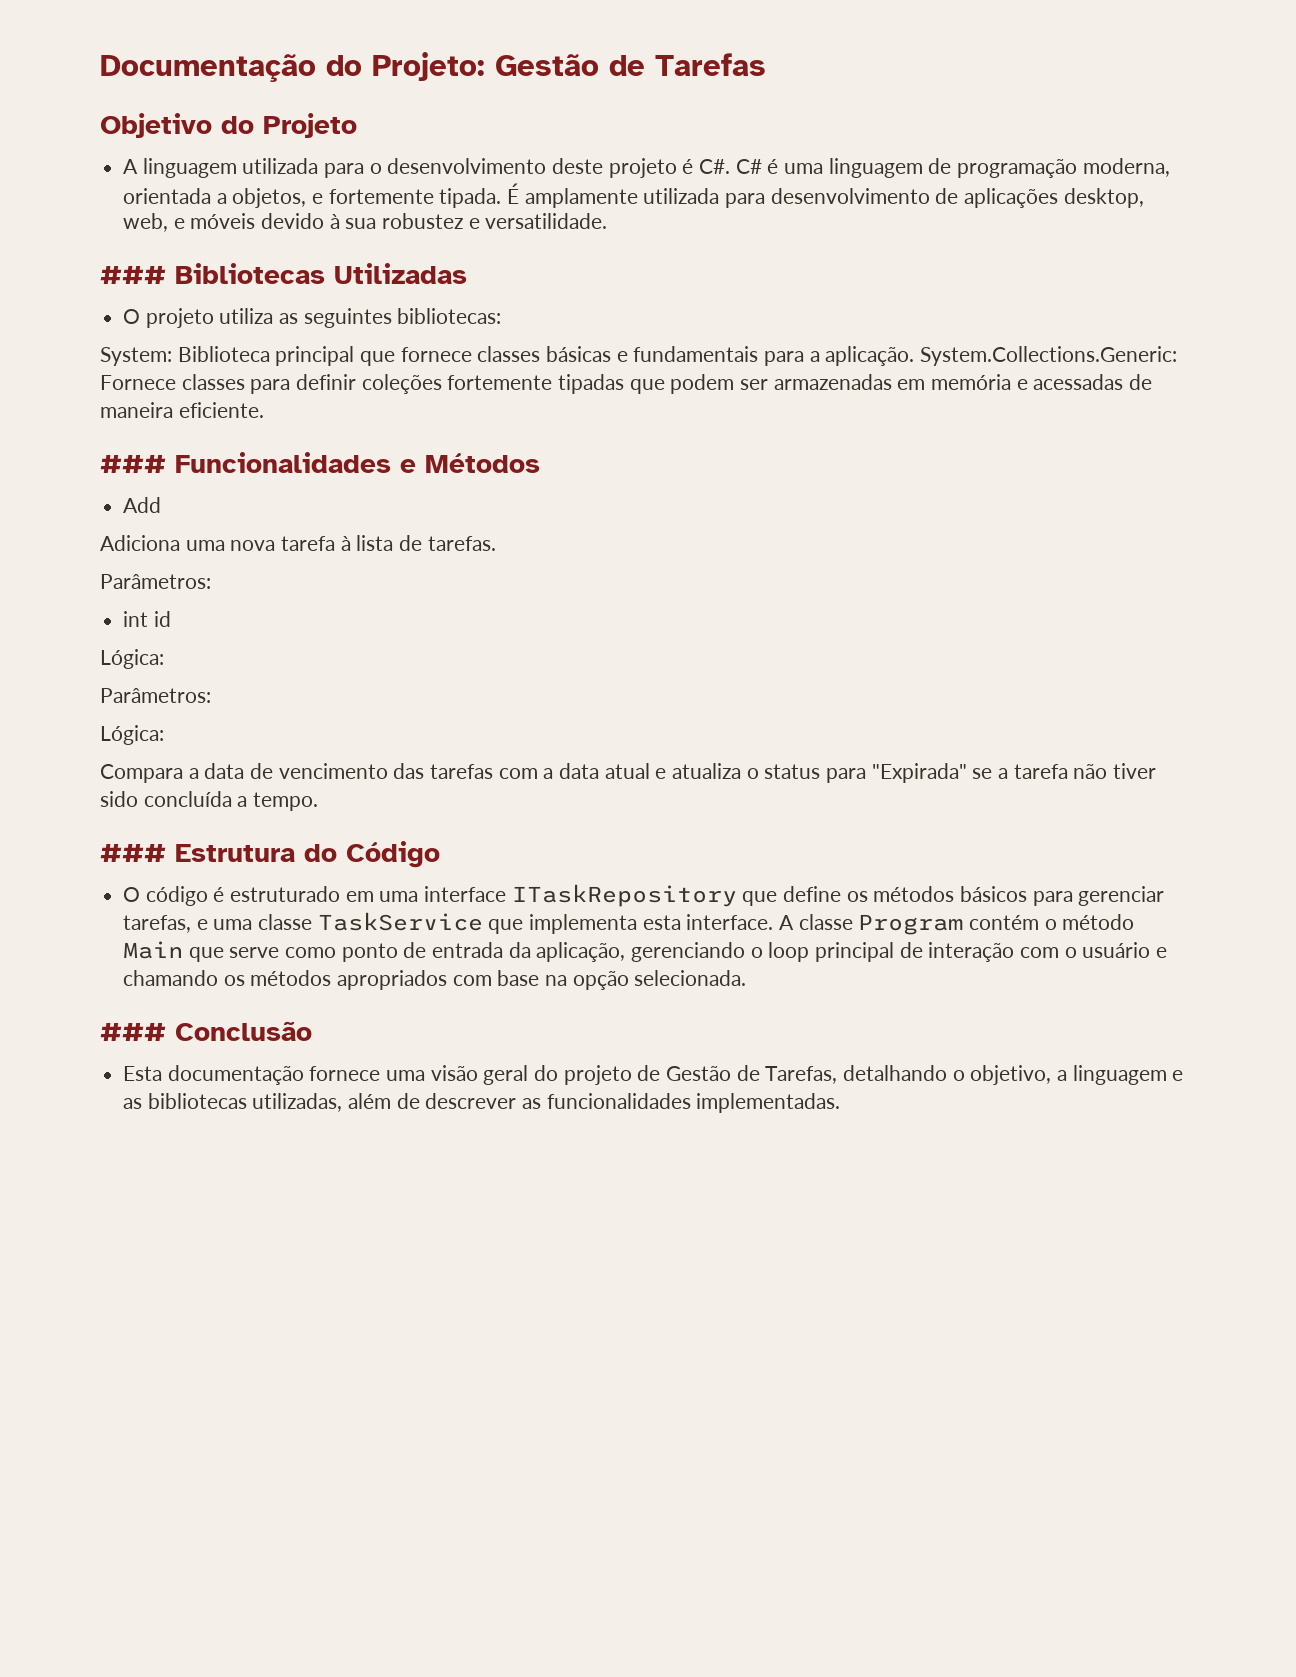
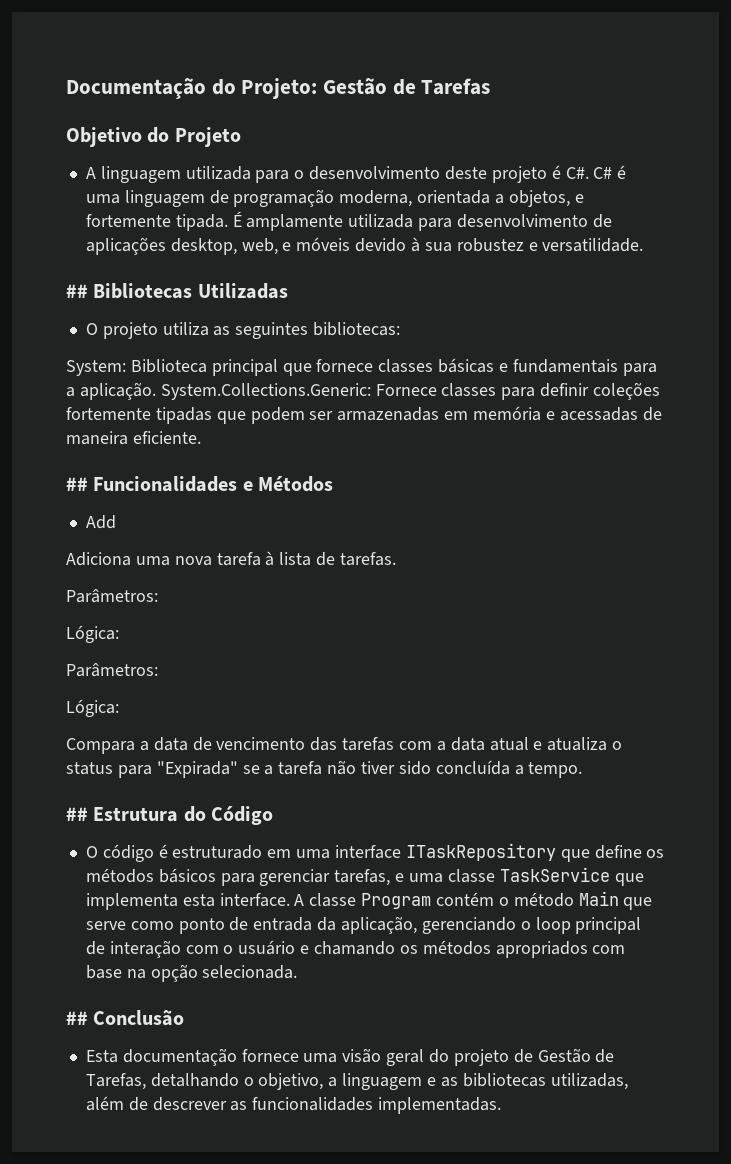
[100,266,166,284] ### -> [66,284,88,298] ##
[100,455,166,473] ### -> [66,477,88,491] ##
[123,611,171,627] // int id -> (158, 596) none
[100,844,166,862] ### -> [66,807,88,821] ##
[100,1023,166,1041] ### -> [66,1011,88,1025] ##

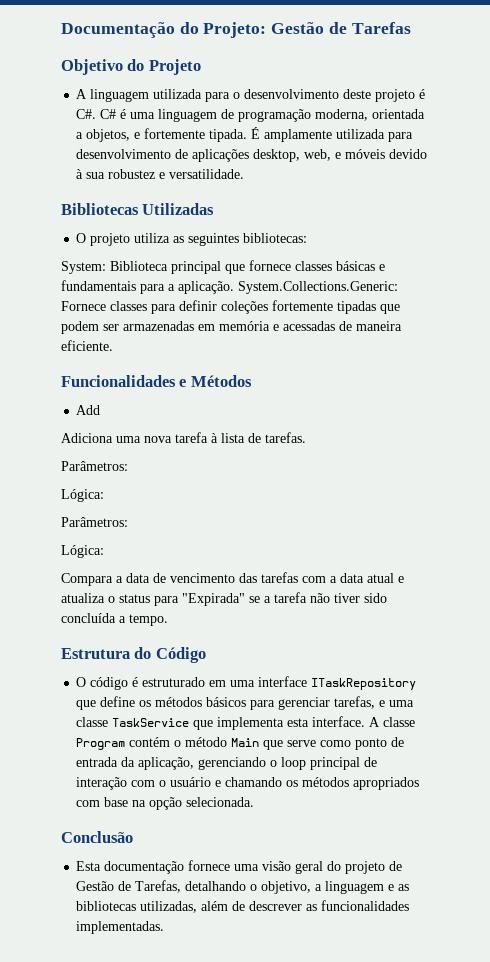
[66,284,88,298] ## -> (245, 174) none
[66,477,88,491] ## -> (113, 345) none
[66,807,88,821] ## -> (168, 620) none
[66,1011,88,1025] ## -> (255, 802) none

